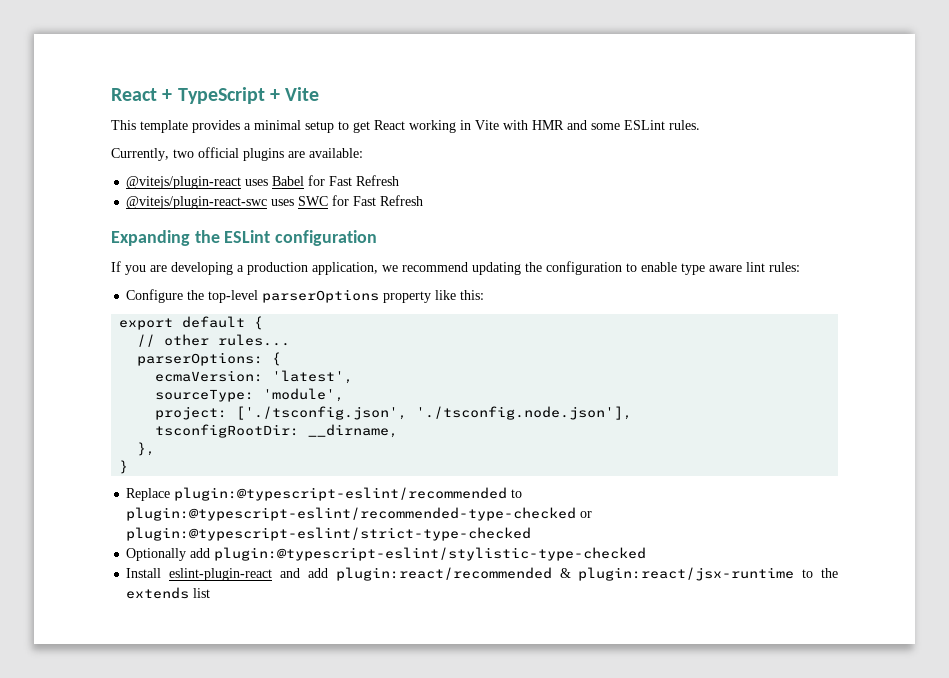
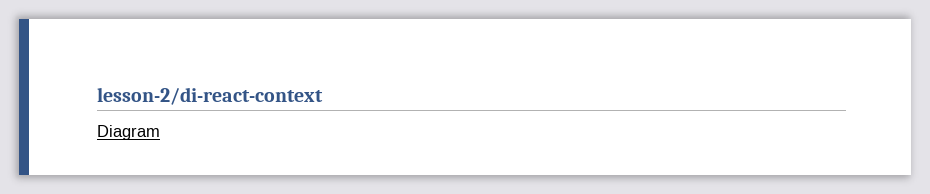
[111,87,320,104] [111,120,700,133] [111,147,363,161] [126,175,400,189] [126,195,424,209] [111,230,378,246] [111,261,800,275] [126,289,485,303] [119,316,264,330] [137,334,291,347] [137,352,282,366] [155,370,354,384] [155,388,345,402] [155,406,633,420] [155,424,399,438] [137,442,156,456] [119,460,129,474] [126,487,523,501] [126,507,593,521] [126,527,532,541] [126,547,647,561] [126,567,838,581] [126,587,211,599] React + TypeScript + Vite // This template provides a minimal setup to get React working in Vite with HMR and some ESLint rules. // Currently, two official plugins are available: // @vitejs/plugin-react uses Babel for Fast Refresh // @vitejs/plugin-react-swc uses SWC for Fast Refresh // Expanding the ESLint configuration // If you are developing a production application, we recommend updating the configuration to enable type aware lint rules: // Configure the top-level parserOptions property like this: // export default { // // other rules... // parserOptions: { // ecmaVersion: 'latest', // sourceType: 'module', // project: ['./tsconfig.json', './tsconfig.node.json'], // tsconfigRootDir: __dirname, // }, // } // Replace plugin:@typescript-eslint/recommended to plugin:@typescript-eslint/recommended-type-checked or plugin:@typescript-eslint/strict-type-checked // Optionally add plugin:@typescript-eslint/stylistic-type-checked // Install eslint-plugin-react and add plugin:react/recommended & plugin:react/jsx-runtime to the extends list -> [97,87,323,105] [97,125,160,140] lesson-2/di-react-context // Diagram

